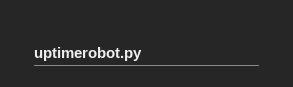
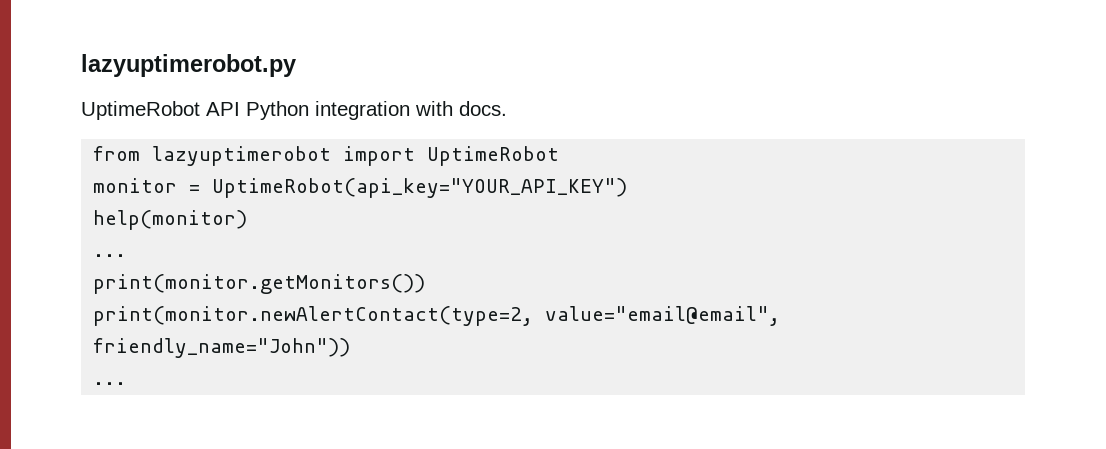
[34,47,142,61] uptimerobot.py -> [81,54,296,77] [81,101,507,120] [93,146,560,166] [93,178,628,198] [93,210,248,230] [93,254,127,257] [93,274,426,294] [93,306,781,326] [93,338,351,358] [93,382,127,385] lazyuptimerobot.py // UptimeRobot API Python integration with docs. // from lazyuptimerobot import UptimeRobot // monitor = UptimeRobot(api_key="YOUR_API_KEY") // help(monitor) // ... // print(monitor.getMonitors()) // print(monitor.newAlertContact(type=2, value="email@email", friendly_name="John")) // ...

